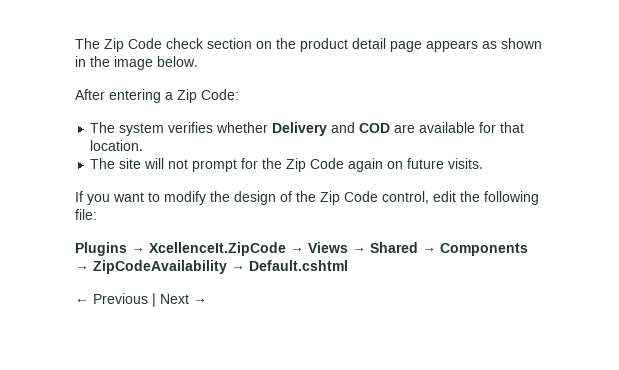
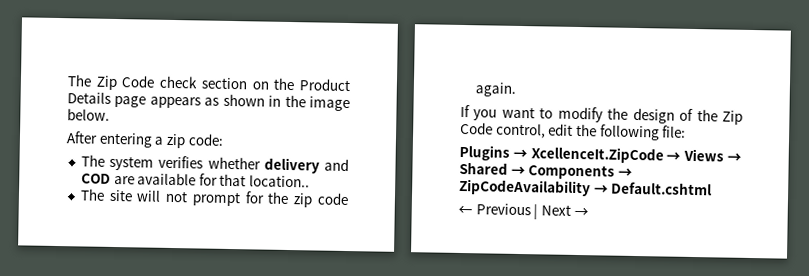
[300,38,386,52] product detail -> [299,78,352,92] [67,92,111,104] Product Details
[177,89,239,103] Zip Code: -> [165,133,224,149] zip code:
[272,122,328,136] Delivery -> [263,157,320,174] delivery
[90,140,144,151] location. -> [249,175,311,188] location..
[286,158,484,172] Zip Code again on future visits. -> [293,192,350,208] [474,82,516,97] zip code again.

